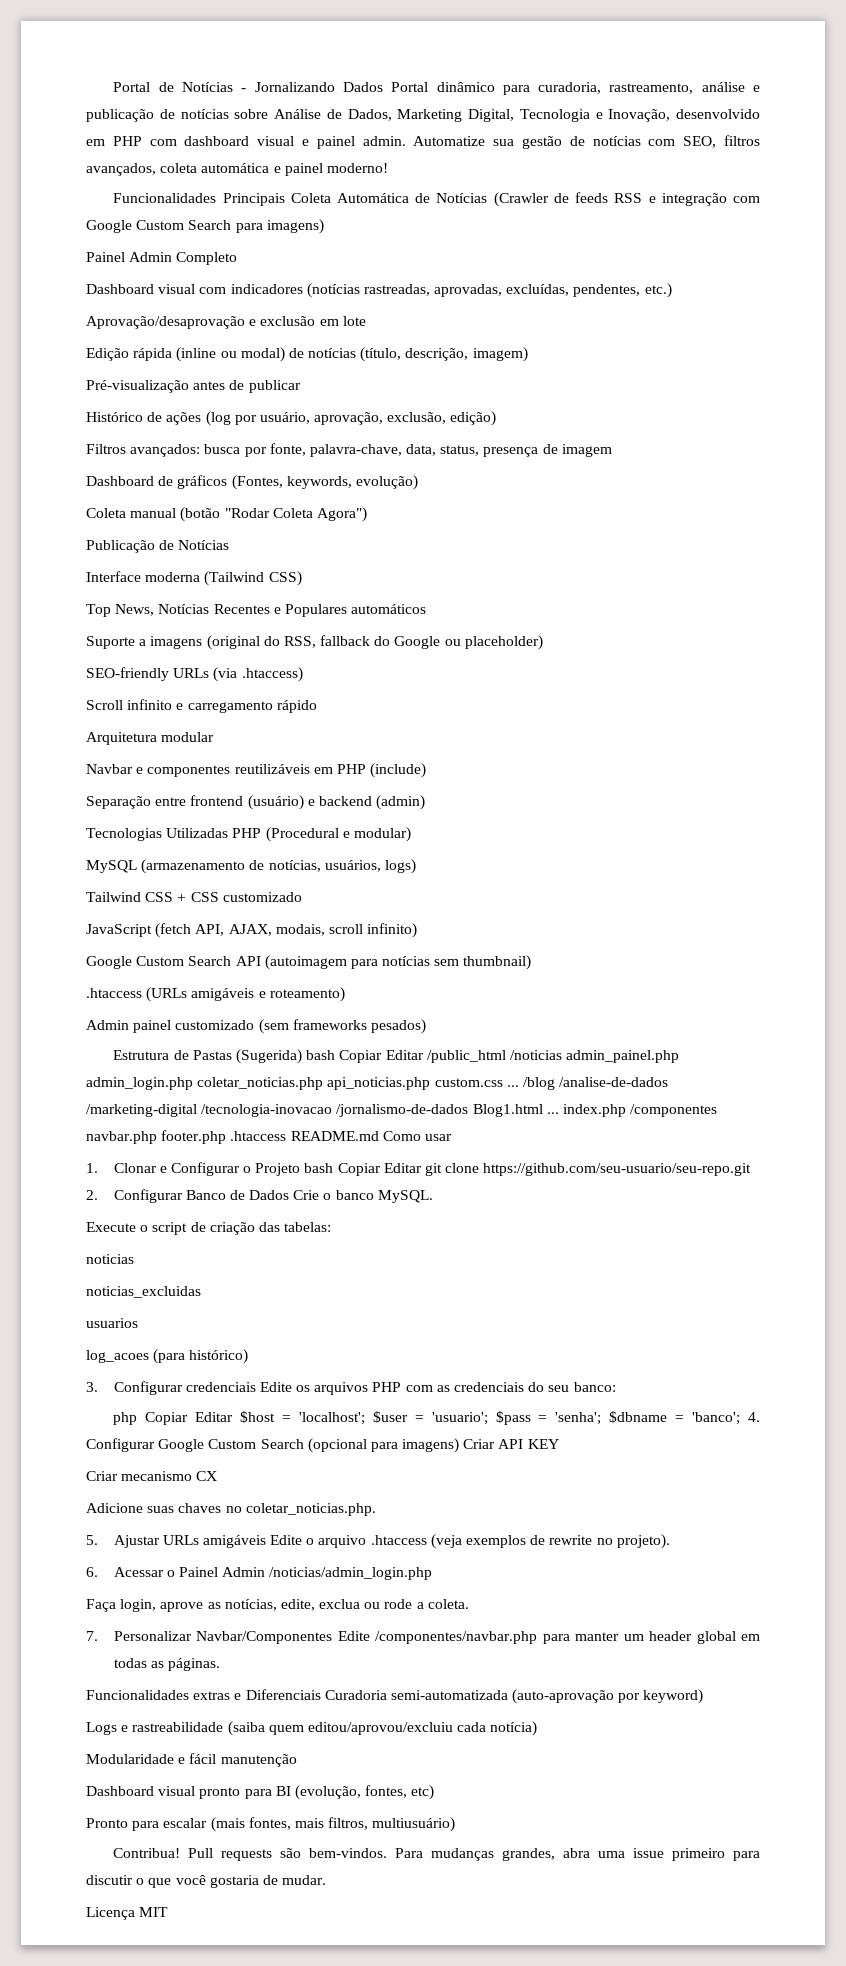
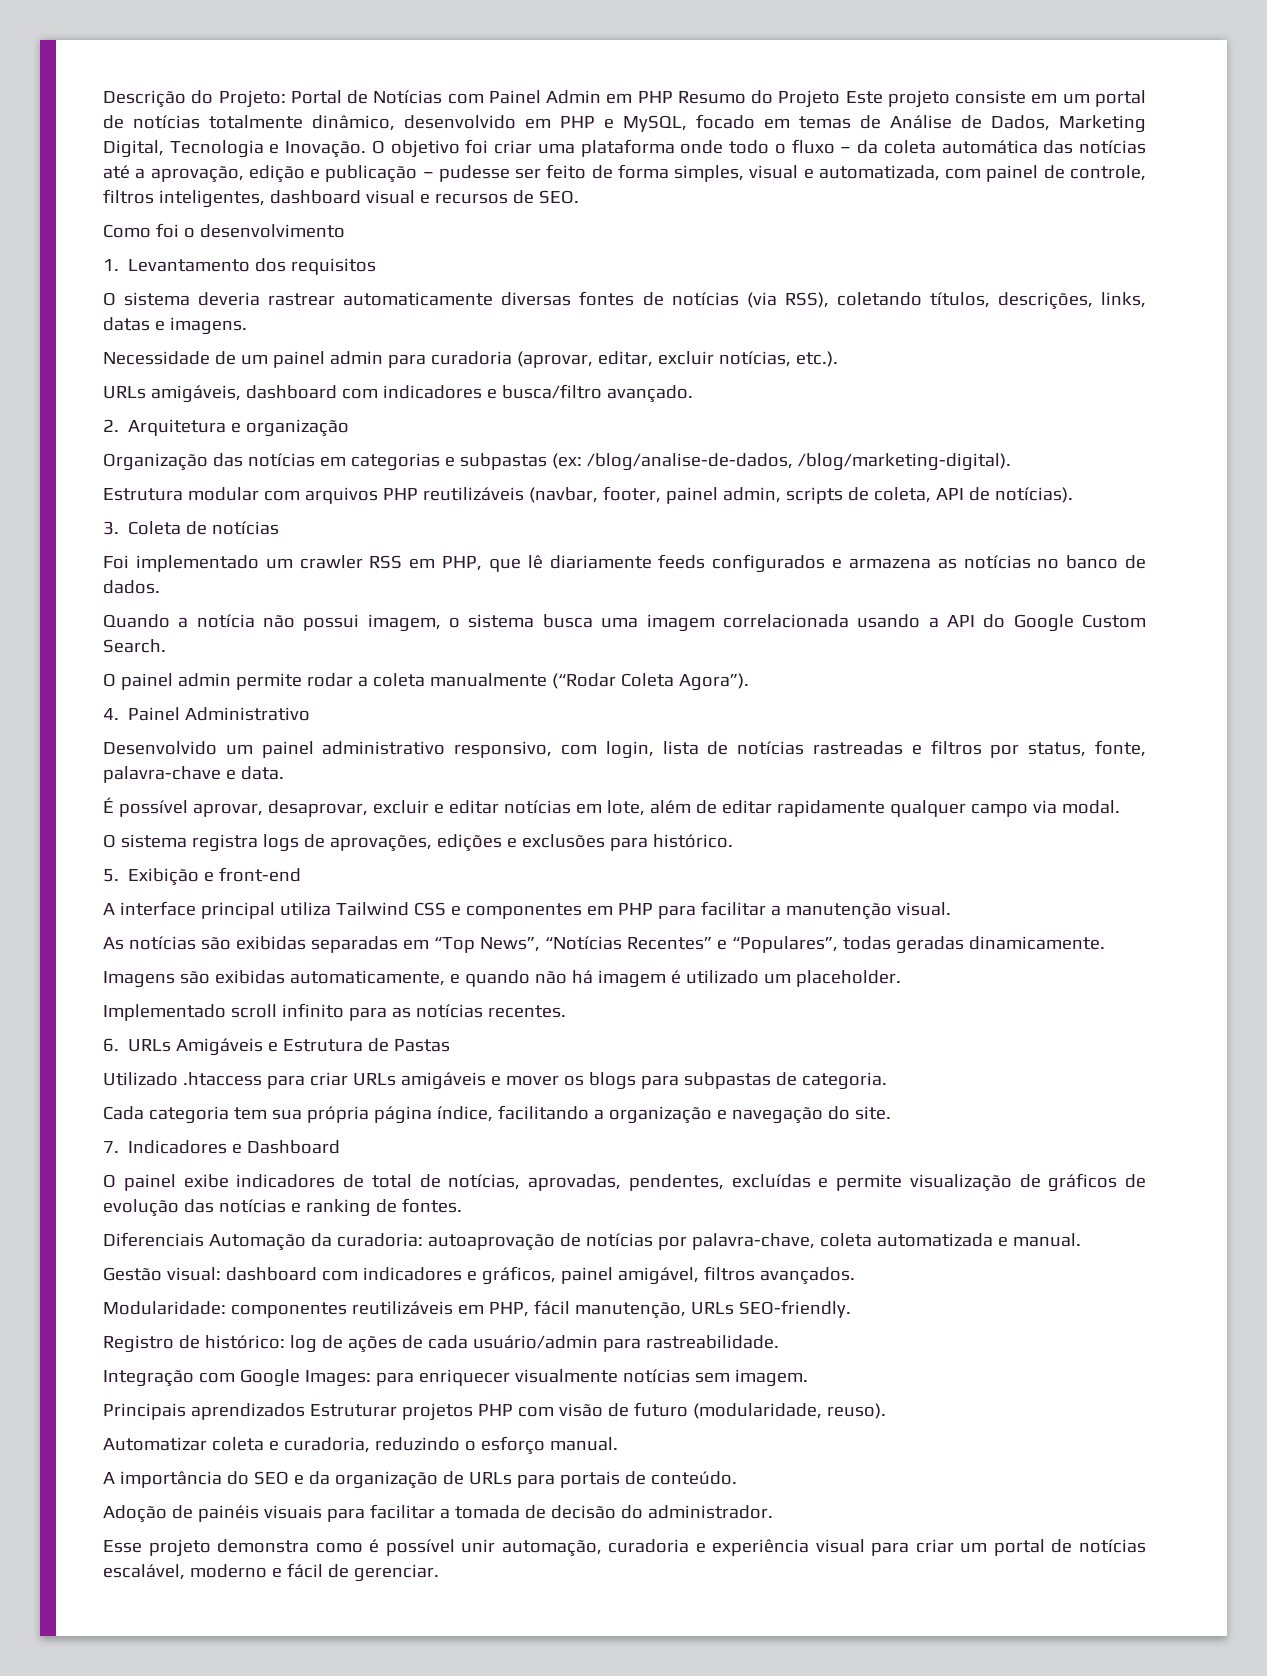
[113,82,760,95] [86,109,269,122] Portal de Notícias - Jornalizando Dados Portal dinâmico para curadoria, rastreamento, análise e publicação de notícias sobre -> [103,90,1147,108] [103,114,881,132] Descrição do Projeto: Portal de Notícias com Painel Admin em PHP Resumo do Projeto Este projeto consiste em um portal de notícias totalmente dinâmico, desenvolvido em PHP e MySQL, focado em temas de
[608,109,760,122] [86,135,760,149] [86,163,388,176] [113,192,760,207] [86,219,324,234] [86,252,238,265] [86,283,672,298] [86,316,366,329] [86,347,528,362] [86,380,301,393] [86,411,497,426] [86,443,612,457] [86,475,418,490] [86,507,367,522] [86,540,230,553] [86,571,302,586] [86,604,427,617] [86,635,543,650] [86,667,303,682] [86,699,317,713] [86,732,215,745] [86,763,427,778] [86,795,426,810] [86,827,411,842] [86,859,416,874] [86,892,302,902] [86,923,418,938] [86,955,532,970] [86,987,345,1002] [86,1019,426,1034] [113,1049,680,1064] [86,1077,669,1090] [86,1104,718,1117] [86,1130,452,1144] [86,1162,752,1176] [86,1189,433,1203] [86,1222,332,1235] [86,1254,134,1264] [86,1286,201,1298] [86,1318,138,1328] [86,1349,249,1364] [86,1381,616,1395] [113,1411,761,1425] [86,1438,559,1453] [86,1471,218,1481] [86,1503,376,1516] [86,1534,670,1549] [86,1567,433,1580] [86,1599,469,1612] [86,1631,760,1644] [113,1658,220,1671] [86,1689,704,1704] [86,1721,538,1736] [86,1753,297,1767] [86,1785,435,1800] [86,1817,456,1832] [113,1848,760,1861] [86,1875,327,1888] [86,1907,169,1920] Inovação, desenvolvido em PHP com dashboard visual e painel admin. Automatize sua gestão de notícias com SEO, filtros avançados, coleta automática e painel moderno! // Funcionalidades Principais Coleta Automática de Notícias (Crawler de feeds RSS e integração com Google Custom Search para imagens) // Painel Admin Completo // Dashboard visual com indicadores (notícias rastreadas, aprovadas, excluídas, pendentes, etc.) // Aprovação/desaprovação e exclusão em lote // Edição rápida (inline ou modal) de notícias (título, descrição, imagem) // Pré-visualização antes de publicar // Histórico de ações (log por usuário, aprovação, exclusão, edição) // Filtros avançados: busca por fonte, palavra-chave, data, status, presença de imagem // Dashboard de gráficos (Fontes, keywords, evolução) // Coleta manual (botão "Rodar Coleta Agora") // Publicação de Notícias // Interface moderna (Tailwind CSS) // Top News, Notícias Recentes e Populares automáticos // Suporte a imagens (original do RSS, fallback do Google ou placeholder) // SEO-friendly URLs (via .htaccess) // Scroll infinito e carregamento rápido // Arquitetura modular // Navbar e componentes reutilizáveis em PHP (include) // Separação entre frontend (usuário) e backend (admin) // Tecnologias Utilizadas PHP (Procedural e modular) // MySQL (armazenamento de notícias, usuários, logs) // Tailwind CSS + CSS customizado // JavaScript (fetch API, AJAX, modais, scroll infinito) // Google Custom Search API (autoimagem para notícias sem thumbnail) // .htaccess (URLs amigáveis e roteamento) // Admin painel customizado (sem frameworks pesados) // Estrutura de Pastas (Sugerida) bash Copiar Editar /public_html /noticias admin_painel.php admin_login.php coletar_noticias.php api_noticias.php custom.css ... /blog /analise-de-dados /marketing-digital /tecnologia-inovacao /jornalismo-de-dados Blog1.html ... index.php /componentes navbar.php footer.php .htaccess README.md Como usar // 1. Clonar e Configurar o Projeto bash Copiar Editar git clone https://github.com/seu-usuario/seu-repo.git // 2. Configurar Banco de Dados Crie o banco MySQL. // Execute o script de criação das tabelas: // noticias // noticias_excluidas // usuarios // log_acoes (para histórico) // 3. Configurar credenciais Edite os arquivos PHP com as credenciais do seu banco: // php Copiar Editar $host = 'localhost'; $user = 'usuario'; $pass = 'senha'; $dbname = 'banco'; 4. Configurar Google Custom Search (opcional para imagens) Criar API KEY // Criar mecanismo CX // Adicione suas chaves no coletar_noticias.php. // 5. Ajustar URLs amigáveis Edite o arquivo .htaccess (veja exemplos de rewrite no projeto). // 6. Acessar o Painel Admin /noticias/admin_login.php // Faça login, aprove as notícias, edite, exclua ou rode a coleta. // 7. Personalizar Navbar/Componentes Edite /componentes/navbar.php para manter um header global em todas as páginas. // Funcionalidades extras e Diferenciais Curadoria semi-automatizada (auto-aprovação por keyword) // Logs e rastreabilidade (saiba quem editou/aprovou/excluiu cada notícia) // Modularidade e fácil manutenção // Dashboard visual pronto para BI (evolução, fontes, etc) // Pronto para escalar (mais fontes, mais filtros, multiusuário) // Contribua! Pull requests são bem-vindos. Para mudanças grandes, abra uma issue primeiro para discutir o que você gostaria de mudar. // Licença MIT -> [285,139,1146,158] [103,164,1147,183] [103,189,579,208] [103,223,345,238] [103,258,377,275] [103,291,1146,310] [103,317,247,335] [103,351,838,368] [103,384,693,403] [103,419,350,437] [103,453,1011,471] [103,486,1073,504] [103,521,280,535] [103,554,1147,573] [103,580,160,594] [103,614,1147,632] [103,639,166,653] [103,673,749,691] [103,707,311,721] [103,740,1146,759] [103,766,284,783] [103,797,1120,817] [103,834,733,852] [103,867,302,886] [103,901,951,920] [103,936,1105,954] [103,970,901,988] [103,1003,566,1021] [103,1038,451,1056] [103,1072,887,1090] [103,1105,891,1124] [103,1140,341,1154] [103,1173,1146,1192] [103,1198,462,1217] [103,1232,1081,1251] [103,1266,855,1285] [103,1300,851,1319] [103,1335,779,1353] [103,1369,808,1387] [103,1402,886,1421] [103,1436,618,1455] [103,1471,737,1489] [103,1504,773,1523] [103,1539,1146,1557] [103,1563,439,1582] Inovação. O objetivo foi criar uma plataforma onde todo o fluxo – da coleta automática das notícias até a aprovação, edição e publicação – pudesse ser feito de forma simples, visual e automatizada, com painel de controle, filtros inteligentes, dashboard visual e recursos de SEO. // Como foi o desenvolvimento // 1. Levantamento dos requisitos // O sistema deveria rastrear automaticamente diversas fontes de notícias (via RSS), coletando títulos, descrições, links, datas e imagens. // Necessidade de um painel admin para curadoria (aprovar, editar, excluir notícias, etc.). // URLs amigáveis, dashboard com indicadores e busca/filtro avançado. // 2. Arquitetura e organização // Organização das notícias em categorias e subpastas (ex: /blog/analise-de-dados, /blog/marketing-digital). // Estrutura modular com arquivos PHP reutilizáveis (navbar, footer, painel admin, scripts de coleta, API de notícias). // 3. Coleta de notícias // Foi implementado um crawler RSS em PHP, que lê diariamente feeds configurados e armazena as notícias no banco de dados. // Quando a notícia não possui imagem, o sistema busca uma imagem correlacionada usando a API do Google Custom Search. // O painel admin permite rodar a coleta manualmente (“Rodar Coleta Agora”). // 4. Painel Administrativo // Desenvolvido um painel administrativo responsivo, com login, lista de notícias rastreadas e filtros por status, fonte, palavra-chave e data. // É possível aprovar, desaprovar, excluir e editar notícias em lote, além de editar rapidamente qualquer campo via modal. // O sistema registra logs de aprovações, edições e exclusões para histórico. // 5. Exibição e front-end // A interface principal utiliza Tailwind CSS e componentes em PHP para facilitar a manutenção visual. // As notícias são exibidas separadas em “Top News”, “Notícias Recentes” e “Populares”, todas geradas dinamicamente. // Imagens são exibidas automaticamente, e quando não há imagem é utilizado um placeholder. // Implementado scroll infinito para as notícias recentes. // 6. URLs Amigáveis e Estrutura de Pastas // Utilizado .htaccess para criar URLs amigáveis e mover os blogs para subpastas de categoria. // Cada categoria tem sua própria página índice, facilitando a organização e navegação do site. // 7. Indicadores e Dashboard // O painel exibe indicadores de total de notícias, aprovadas, pendentes, excluídas e permite visualização de gráficos de evolução das notícias e ranking de fontes. // Diferenciais Automação da curadoria: autoaprovação de notícias por palavra-chave, coleta automatizada e manual. // Gestão visual: dashboard com indicadores e gráficos, painel amigável, filtros avançados. // Modularidade: componentes reutilizáveis em PHP, fácil manutenção, URLs SEO-friendly. // Registro de histórico: log de ações de cada usuário/admin para rastreabilidade. // Integração com Google Images: para enriquecer visualmente notícias sem imagem. // Principais aprendizados Estruturar projetos PHP com visão de futuro (modularidade, reuso). // Automatizar coleta e curadoria, reduzindo o esforço manual. // A importância do SEO e da organização de URLs para portais de conteúdo. // Adoção de painéis visuais para facilitar a tomada de decisão do administrador. // Esse projeto demonstra como é possível unir automação, curadoria e experiência visual para criar um portal de notícias escalável, moderno e fácil de gerenciar.

